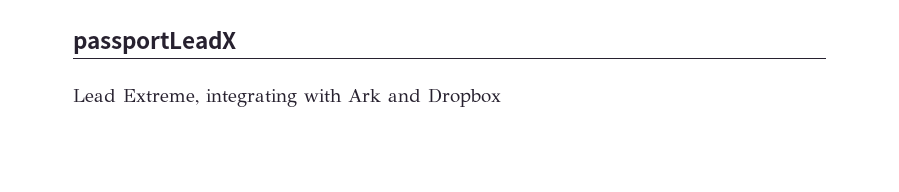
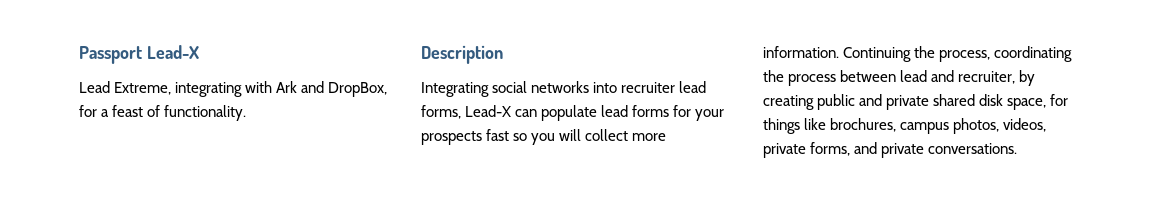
[73,30,236,54] passportLeadX -> [79,45,199,64] Passport Lead-X
[428,88,501,107] Dropbox -> [328,82,388,97] [79,105,247,121] [421,45,503,64] [421,81,707,97] [421,105,725,121] [421,129,667,145] [763,46,1073,62] [763,70,1036,86] [763,94,1069,110] [763,118,1047,134] [763,142,1018,158] DropBox, for a feast of functionality. // Description // Integrating social networks into recruiter lead forms, Lead-X can populate lead forms for your prospects fast so you will collect more information. Continuing the process, coordinating the process between lead and recruiter, by creating public and private shared disk space, for things like brochures, campus photos, videos, private forms, and private conversations.

